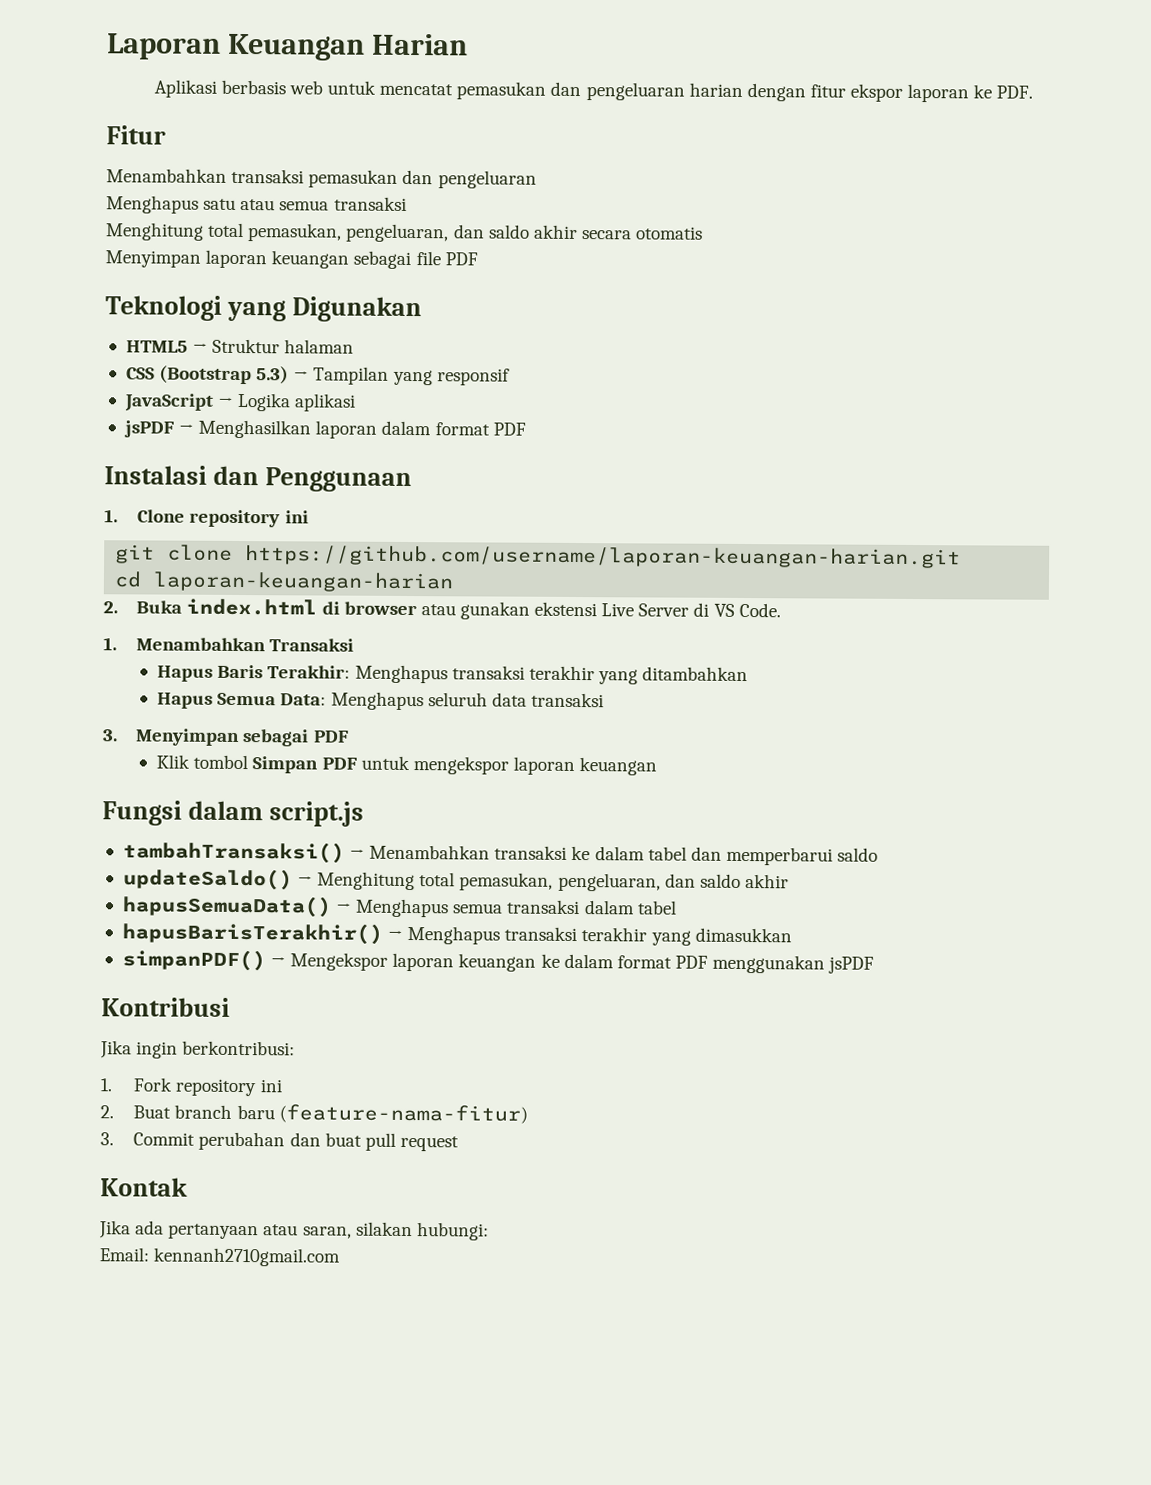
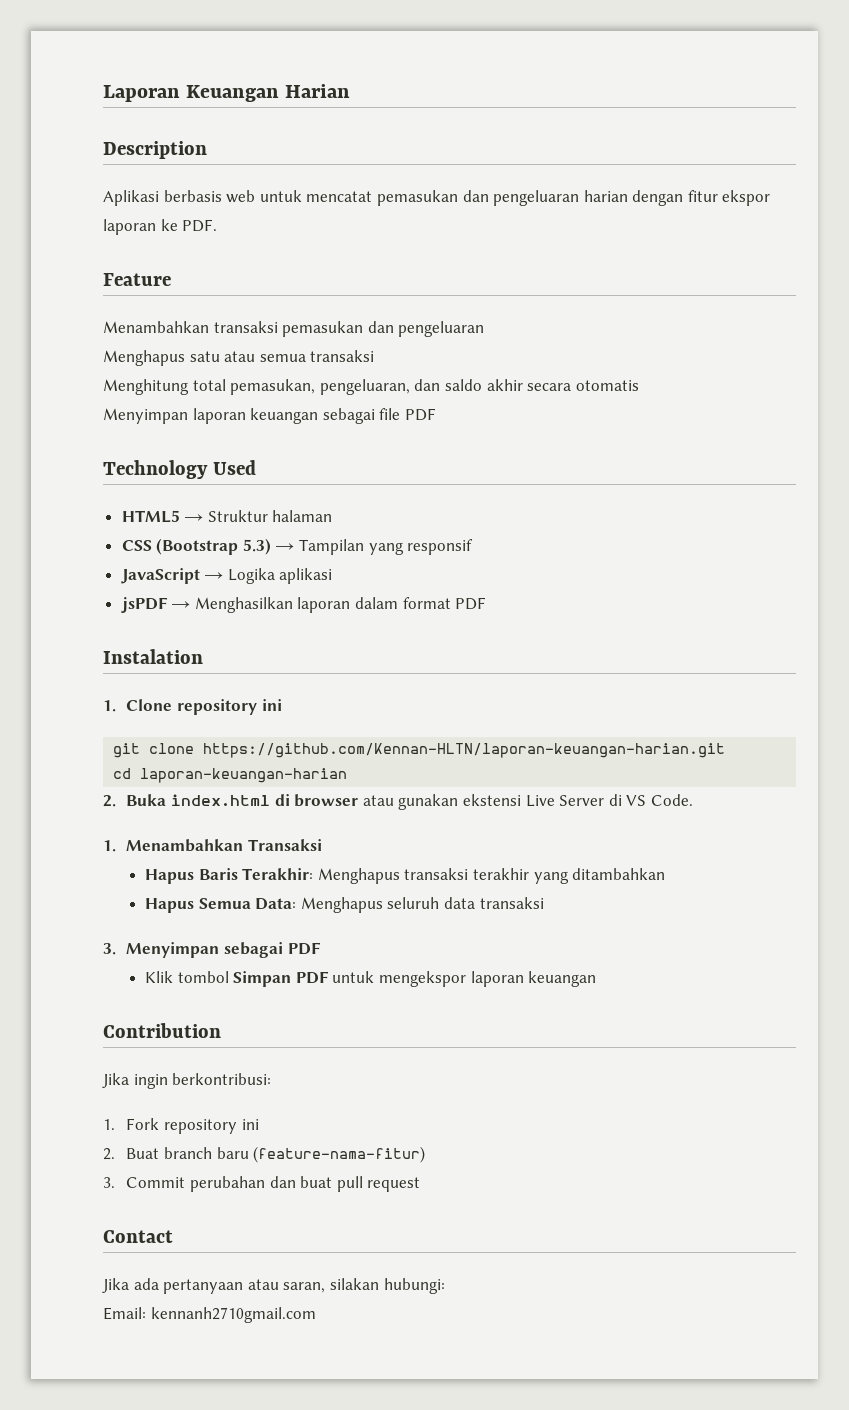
(468, 44) none -> [103,141,207,159] // Description
[106,125,166,145] Fitur -> [103,273,171,286] Feature
[105,295,422,323] Teknologi yang Digunakan -> [103,460,256,479] Technology Used
[104,465,412,493] Instalasi dan Penggunaan -> [103,649,203,664] Instalation
[245,545,962,569] https://github.com/username/laporan-keuangan-harian.git -> [203,743,726,758] https://github.com/Kennan-HLTN/laporan-keuangan-harian.git
[102,800,364,827] [122,841,879,866] [122,868,789,892] [121,895,677,918] [121,922,792,946] [121,949,875,974] [101,997,230,1017] Fungsi dalam script.js // tambahTransaksi() → Menambahkan transaksi ke dalam tabel dan memperbarui saldo // updateSaldo() → Menghitung total pemasukan, pengeluaran, dan saldo akhir // hapusSemuaData() → Menghapus semua transaksi dalam tabel // hapusBarisTerakhir() → Menghapus transaksi terakhir yang dimasukkan // simpanPDF() → Mengekspor laporan keuangan ke dalam format PDF menggunakan jsPDF // Kontribusi -> [103,1023,221,1038] Contribution
[100,1177,188,1197] Kontak -> [103,1230,173,1243] Contact

